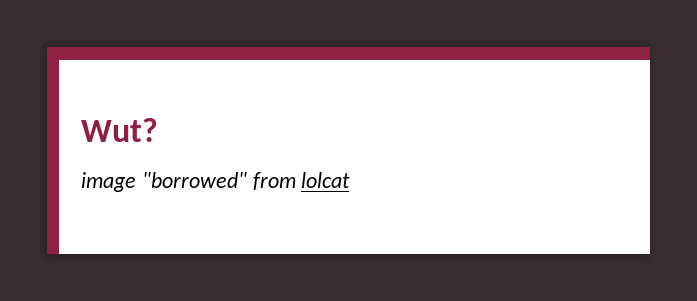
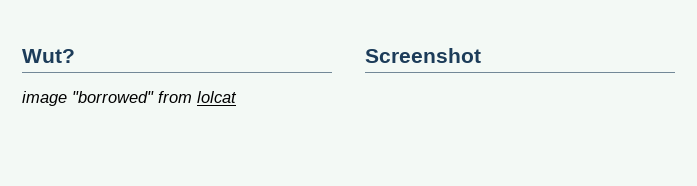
(351, 180) none -> [365,48,481,63] // Screenshot

